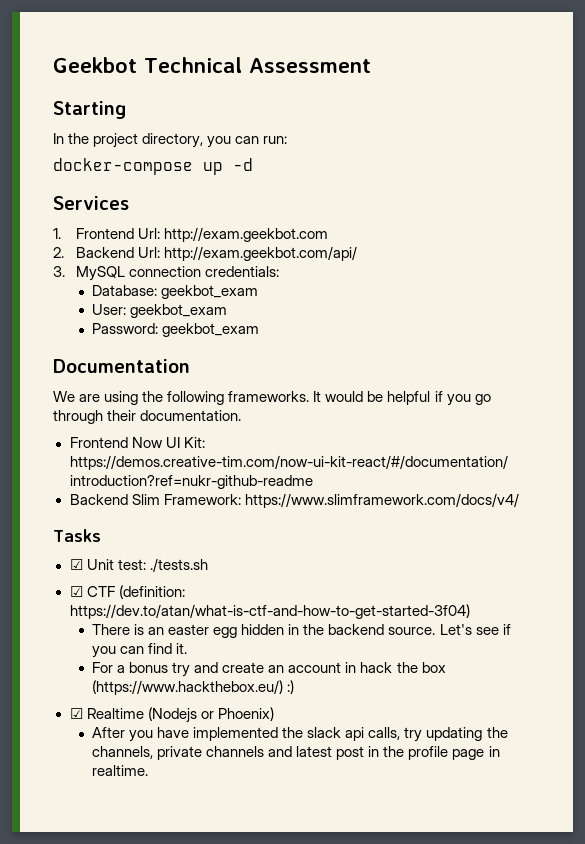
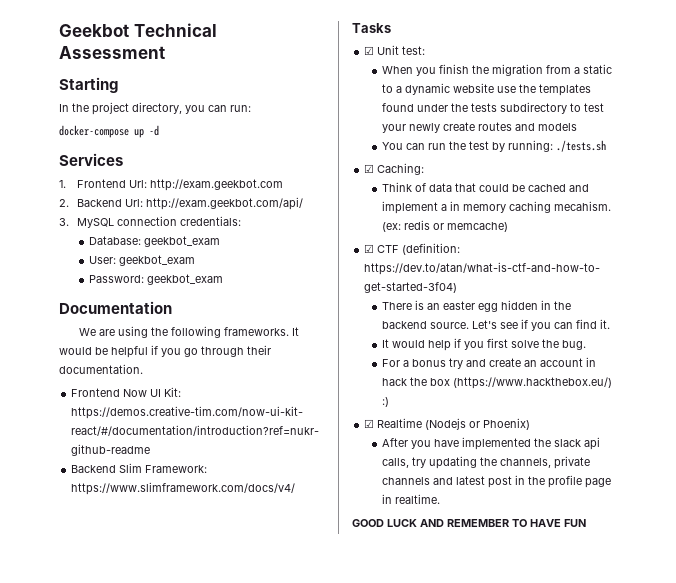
[149,558,208,572] ./tests.sh -> [382,64,613,76] [382,83,592,96] [382,102,605,114] [382,122,578,133] [382,140,607,152] [364,163,425,175] [382,182,590,192] [382,201,612,214] [382,220,509,232] // When you finish the migration from a static to a dynamic website use the templates found under the tests subdirectory to test your newly create routes and models // You can run the test by running: ./tests.sh // ☑ Caching: // Think of data that could be cached and implement a in memory caching mecahism. (ex: redis or memcache)
(188, 648) none -> [382,338,587,351] // It would help if you first solve the bug.
(149, 770) none -> [352,519,586,527] // GOOD LUCK AND REMEMBER TO HAVE FUN

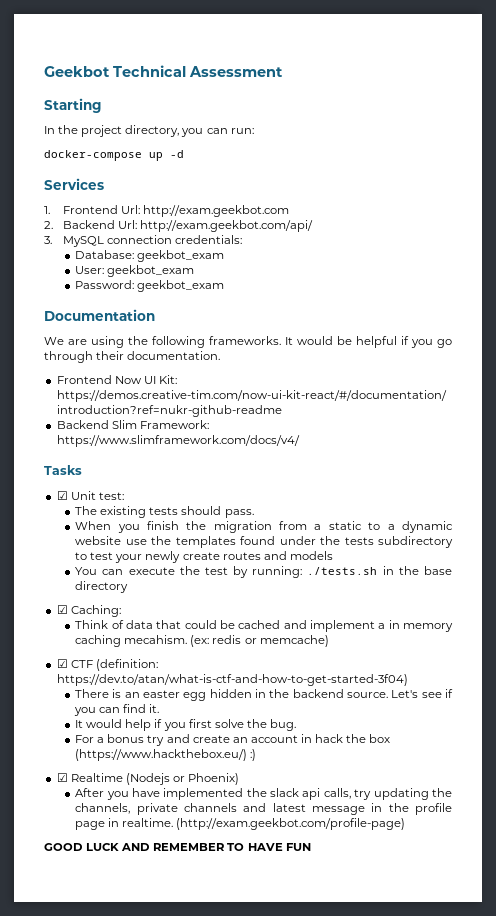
(426, 50) none -> [75,506,254,518] // The existing tests should pass.
[428,143,447,150] run -> [128,567,175,575] execute
(607, 146) none -> [382,566,452,575] [75,581,129,593] in the base directory
[488,476,513,488] post -> [311,806,365,815] message
(441, 499) none -> [176,818,406,830] (http://exam.geekbot.com/profile-page)

